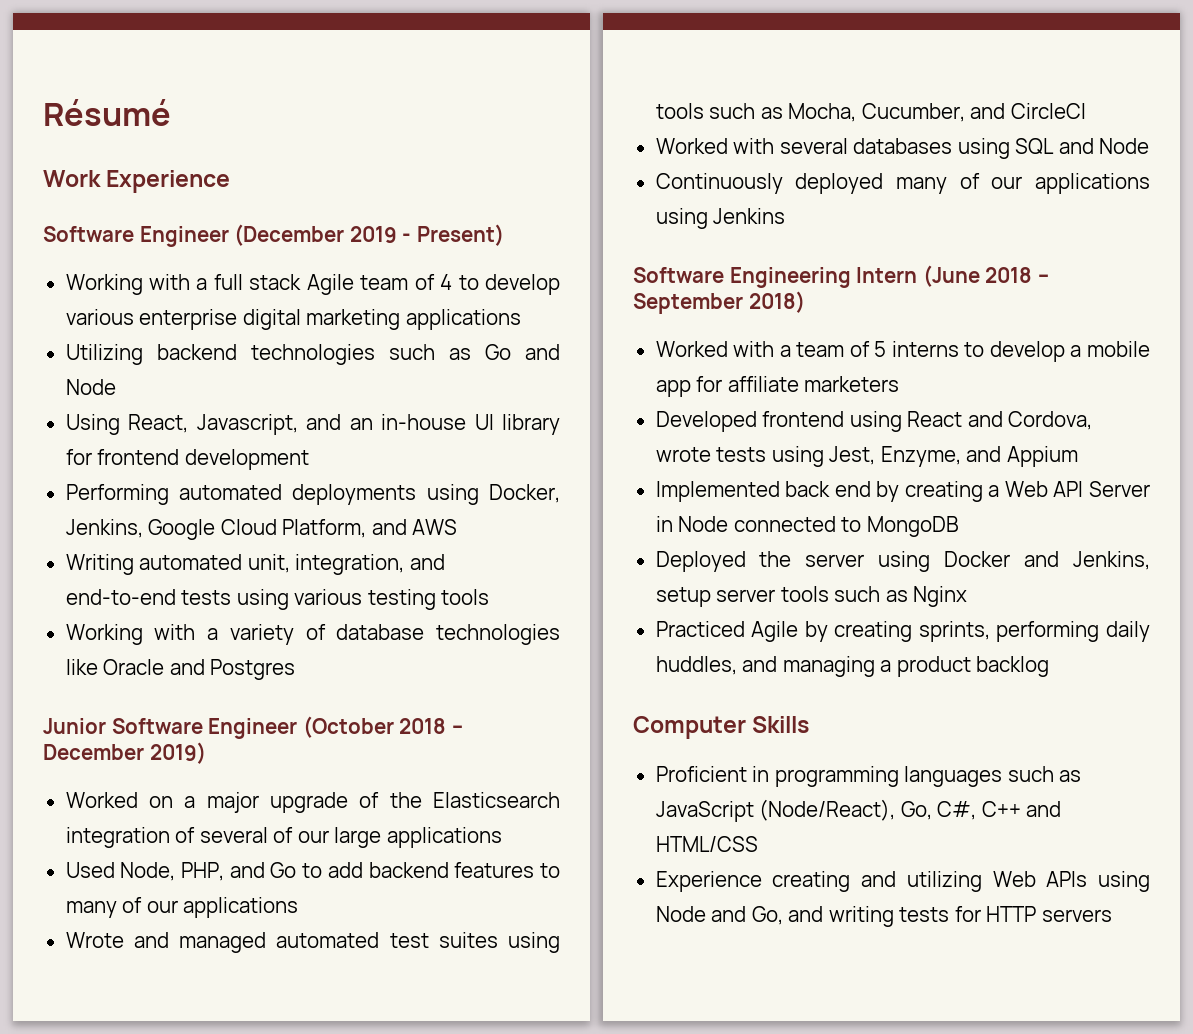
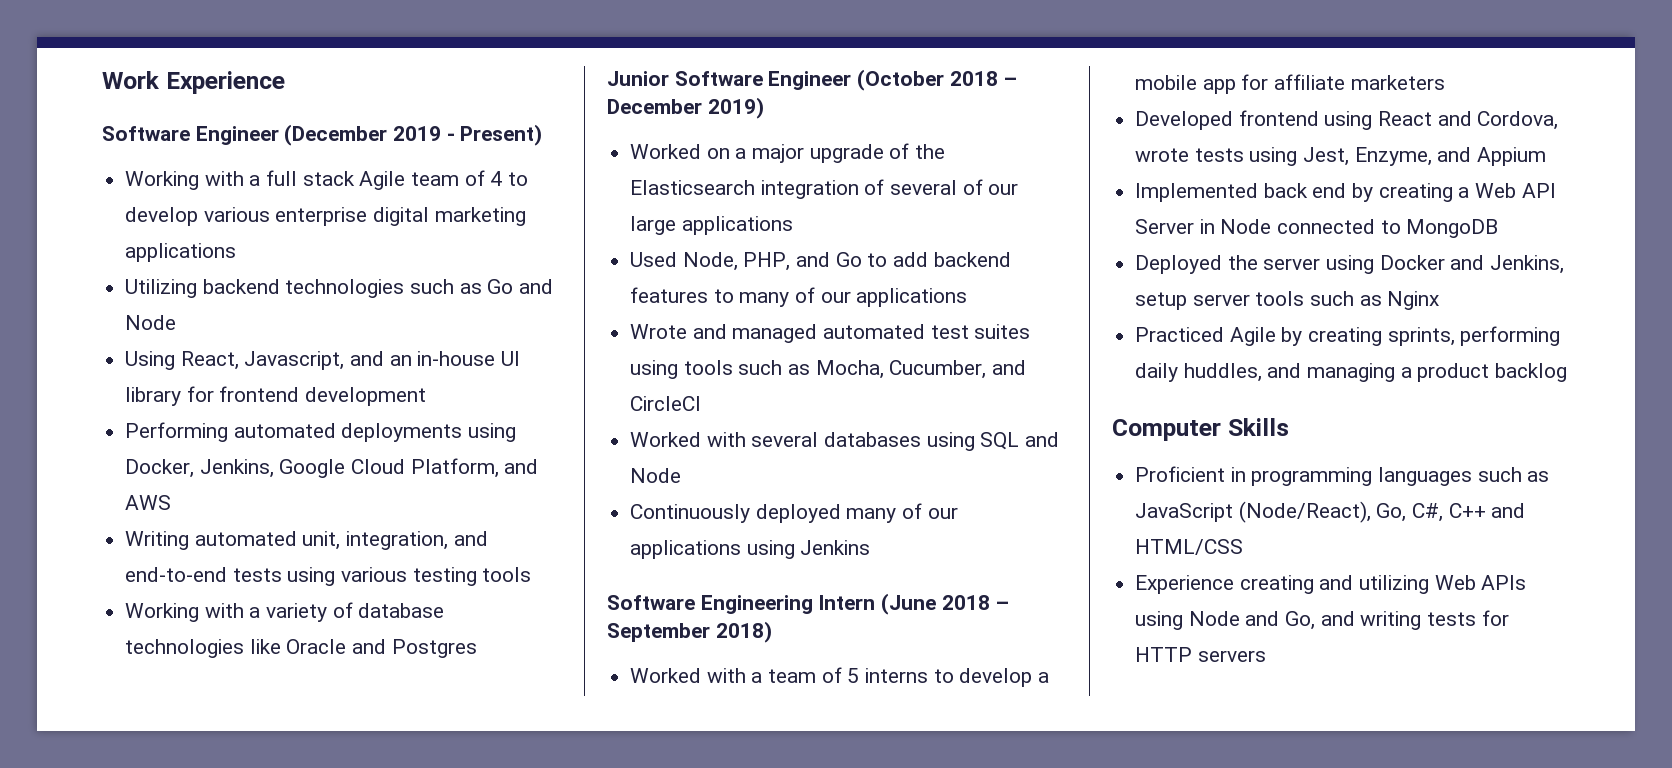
[43,99,171,126] Résumé // -> (102, 80) none

